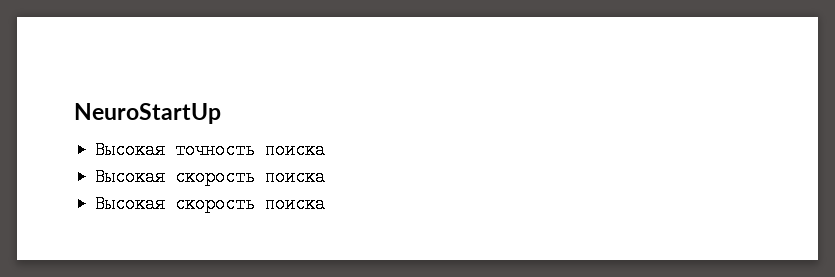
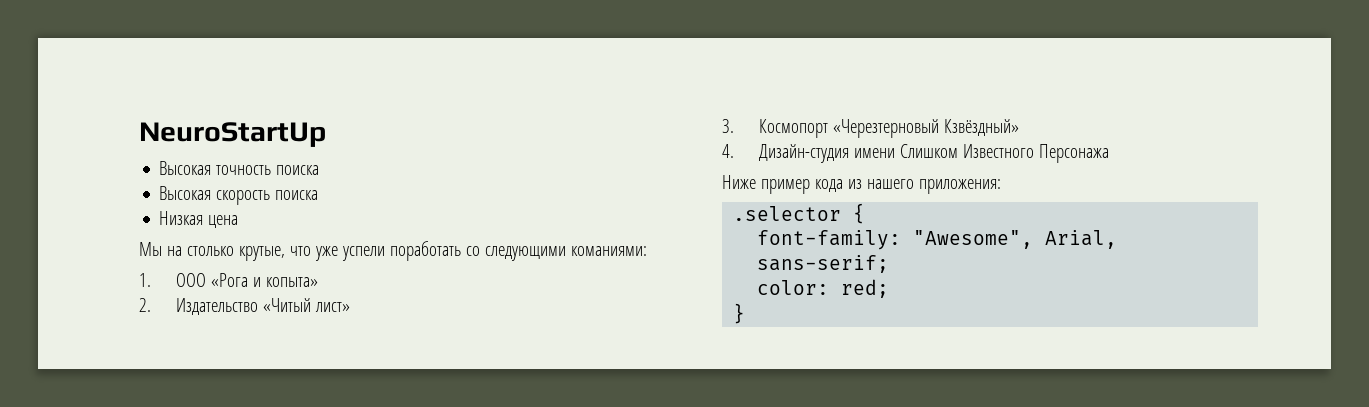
[95,196,326,213] Высокая скорость поиска -> [159,211,239,228] [139,241,647,261] [139,273,318,287] [139,298,350,315] [722,119,1019,138] [722,144,1109,163] [722,175,1001,194] [733,203,866,224] [757,230,1118,250] [757,255,890,273] [757,279,890,298] [733,303,746,324] Низкая цена // Мы на столько крутые, что уже успели поработать со следующими команиями: // 1. ООО «Рога и копыта» // 2. Издательство «Читый лист» // 3. Космопорт «Черезтерновый Кзвёздный» // 4. Дизайн-студия имени Слишком Известного Персонажа // Ниже пример кода из нашего приложения: // .selector { // font-family: "Awesome", Arial, sans-serif; // color: red; // }

